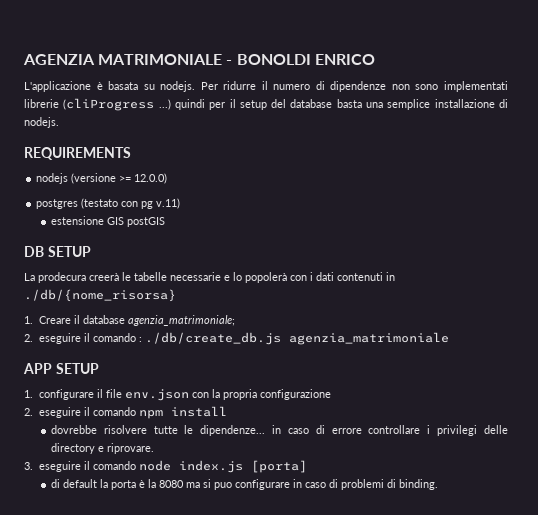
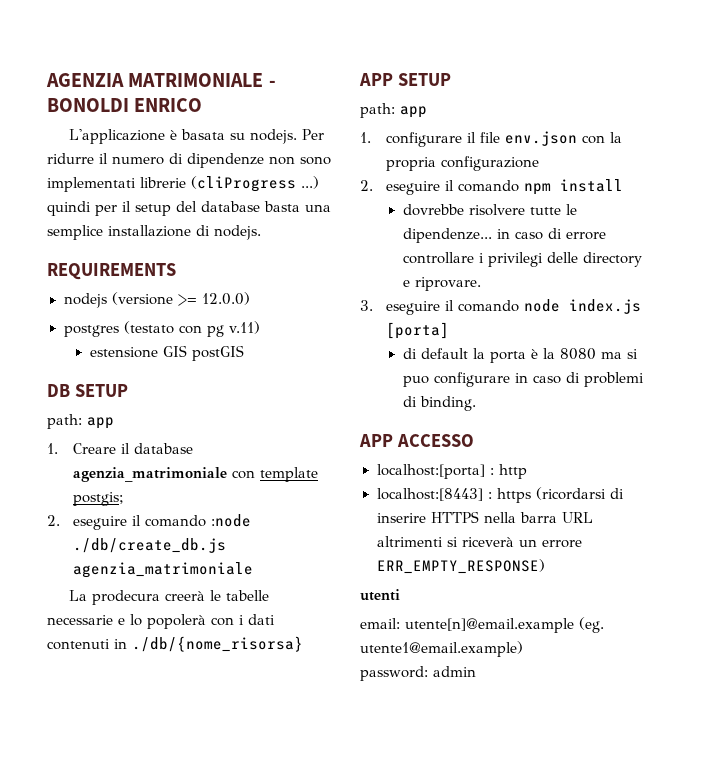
(91, 251) none -> [47,414,114,429] [47,443,194,454] [73,467,319,482] [73,492,125,506] [47,514,252,530] [73,538,227,553] [73,562,254,578] // path: app // 1. Creare il database agenzia_matrimoniale con template postgis; // 2. eseguire il comando :node ./db/create_db.js agenzia_matrimoniale
[24,315,235,326] [24,332,449,345] // 1. Creare il database agenzia_matrimoniale; // 2. eseguire il comando : ./db/create_db.js agenzia_matrimoniale -> (303, 644) none
(99, 368) none -> [360,103,427,118] // path: app
(438, 484) none -> [359,434,474,447] [376,464,527,479] [376,487,624,503] [376,511,593,523] [376,536,582,548] [376,559,545,574] [360,589,400,601] [360,617,604,633] [360,641,523,657] [360,666,476,681] // APP ACCESSO // localhost:[porta] : http // localhost:[8443] : https (ricordarsi di inserire HTTPS nella barra URL altrimenti si riceverà un errore ERR_EMPTY_RESPONSE) // utenti // email: utente[n]@email.example (eg. utente1@email.example) // password: admin

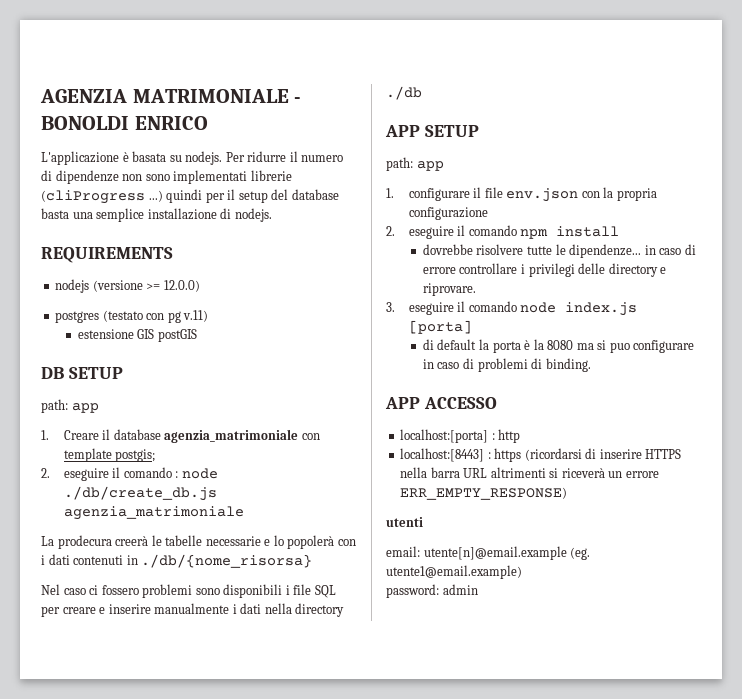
[211,514,252,527] :node -> [175,468,218,479] : node
(303, 644) none -> [41,584,336,598] [41,603,345,617] [386,86,422,100] // Nel caso ci fossero problemi sono disponibili i file SQL per creare e inserire manualmente i dati nella directory ./db

